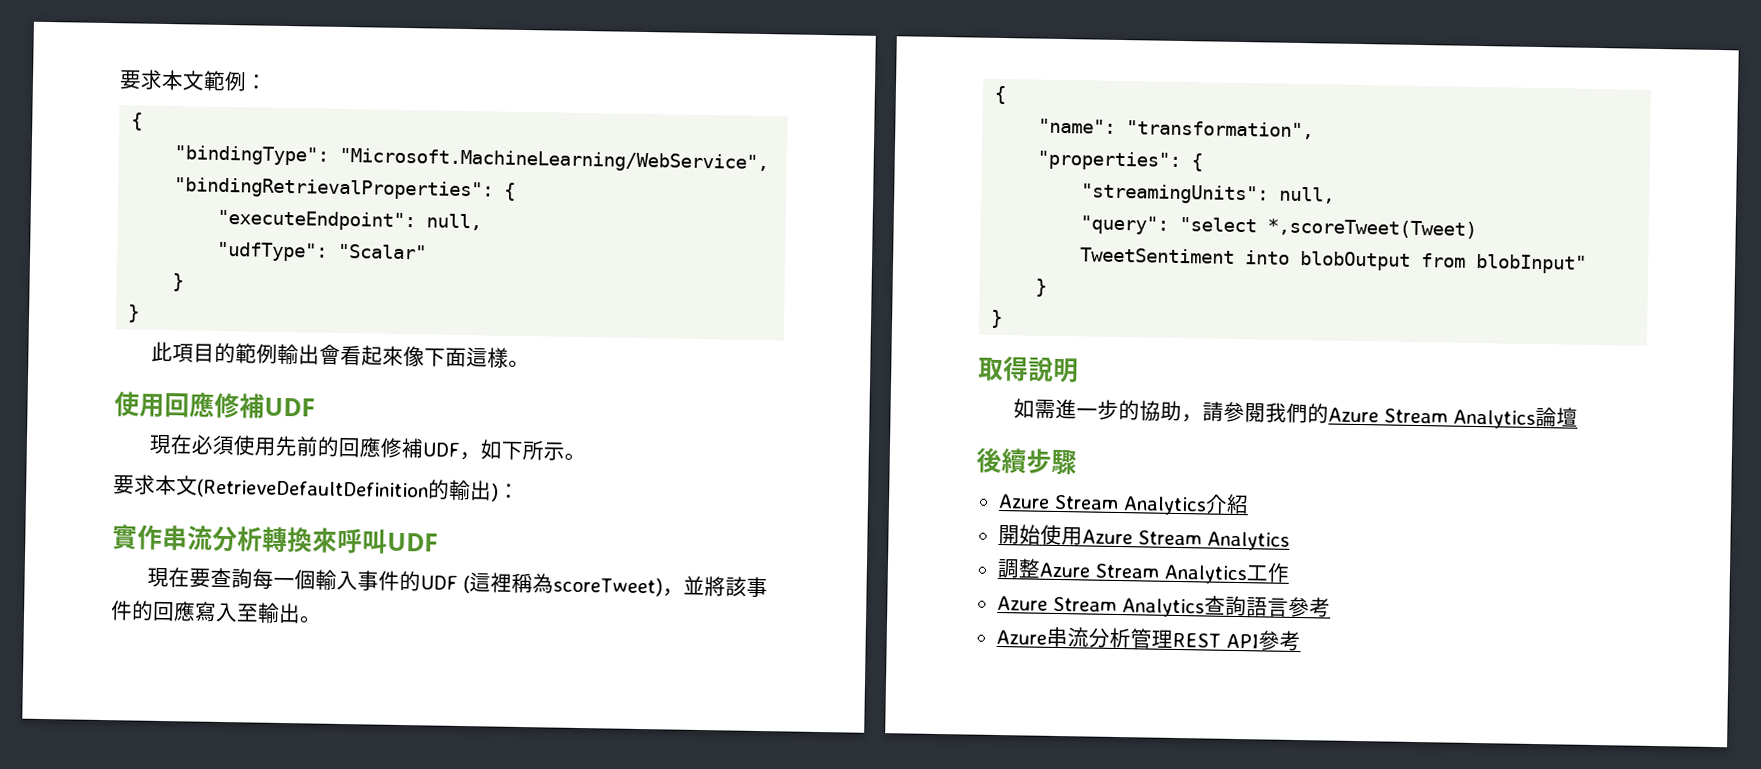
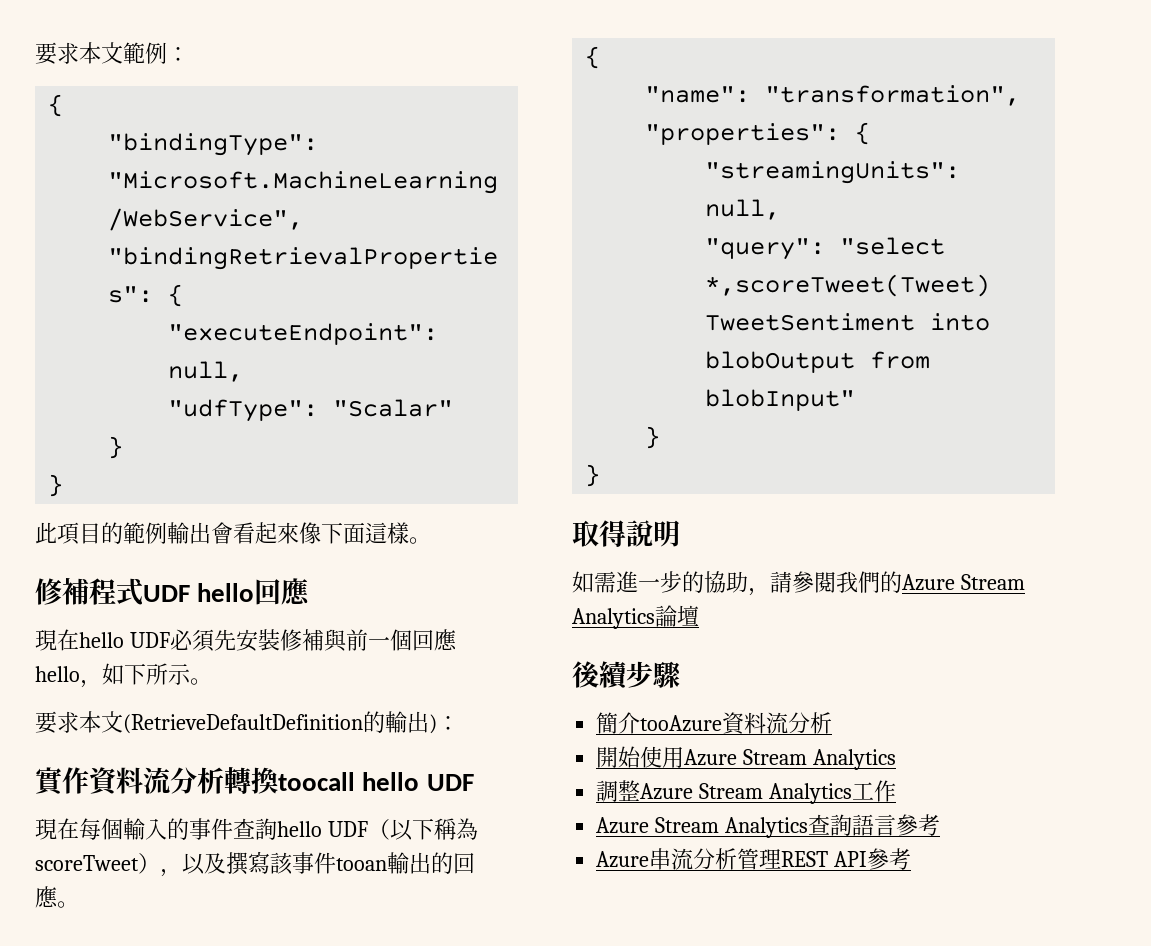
[114,391,315,419] [148,434,460,459] 使用回應修補UDF // 現在必須使用先前的回應修補UDF -> [35,578,311,606] [35,629,457,652] [35,666,80,682] 修補程式UDF hello回應 // 現在hello UDF必須先安裝修補與前一個回應hello
[162,524,188,551] 串 -> [89,767,143,796] 資料
[312,527,438,554] [146,567,768,598] [110,600,301,624] 來呼叫UDF // 現在要查詢每一個輸入事件的UDF (這裡稱為scoreTweet)，並將該事件的回應寫入至輸出 -> [278,772,474,791] [35,818,478,841] [35,851,475,877] [35,886,58,908] toocall hello UDF // 現在每個輸入的事件查詢hello UDF（以下稱為scoreTweet），以及撰寫該事件tooan輸出的回應
[997,493,1249,516] Azure Stream Analytics介紹 -> [596,712,833,735] 簡介tooAzure資料流分析

